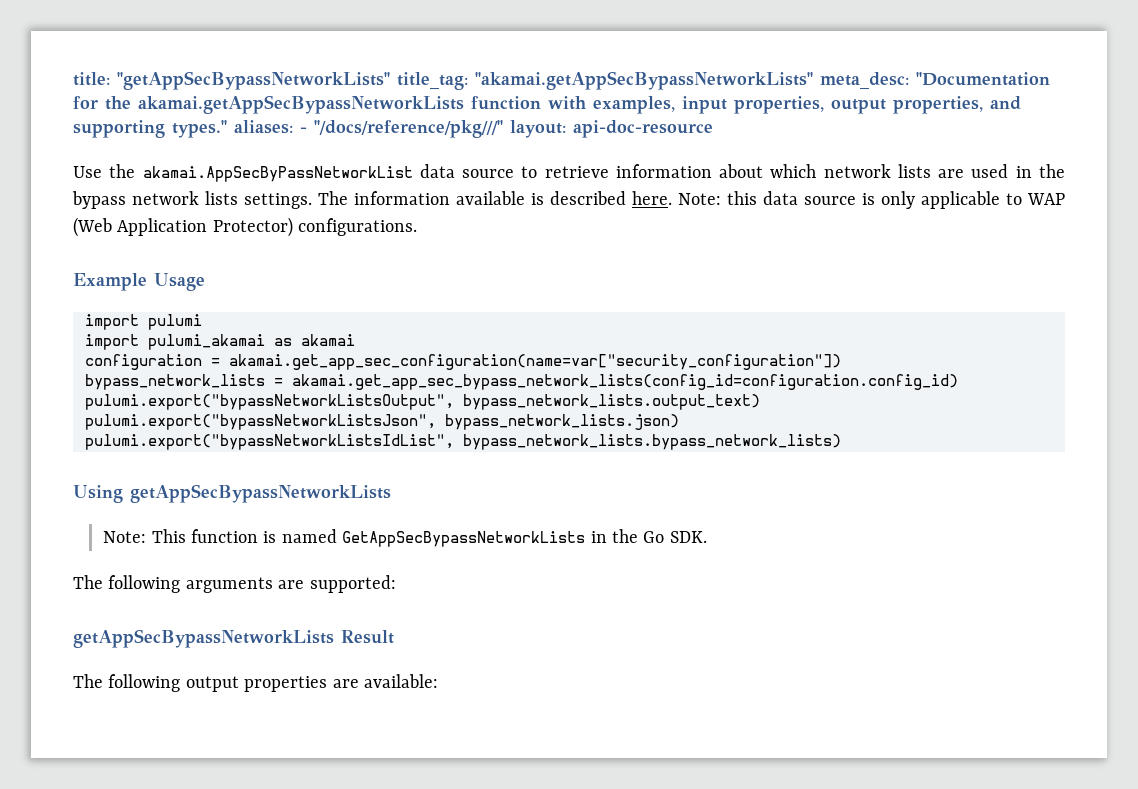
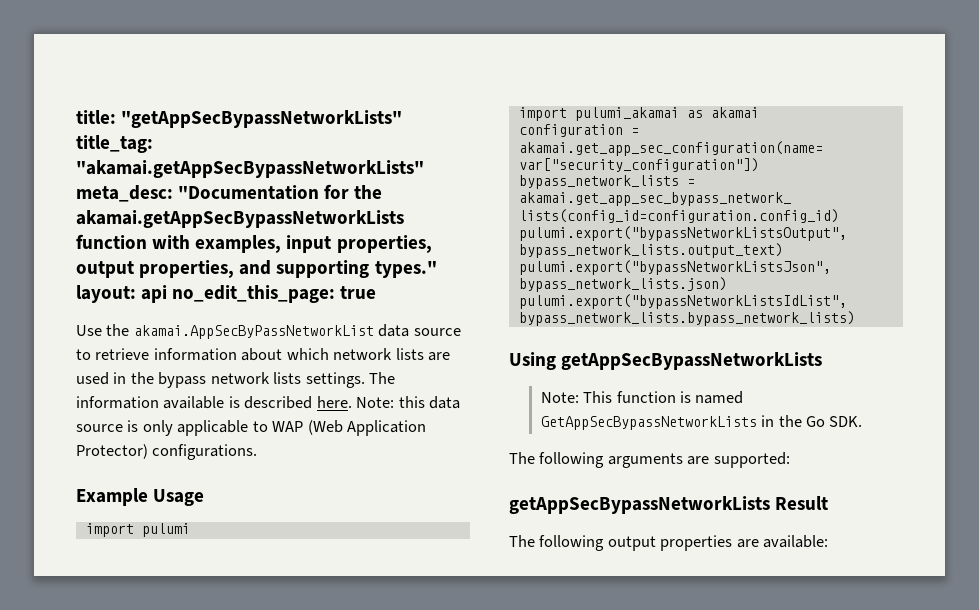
[234,120,713,138] aliases: - "/docs/reference/pkg///" layout: api-doc-resource -> [76,285,377,303] layout: api no_edit_this_page: true

